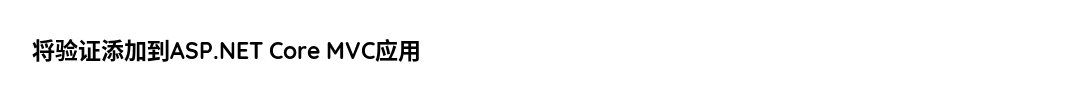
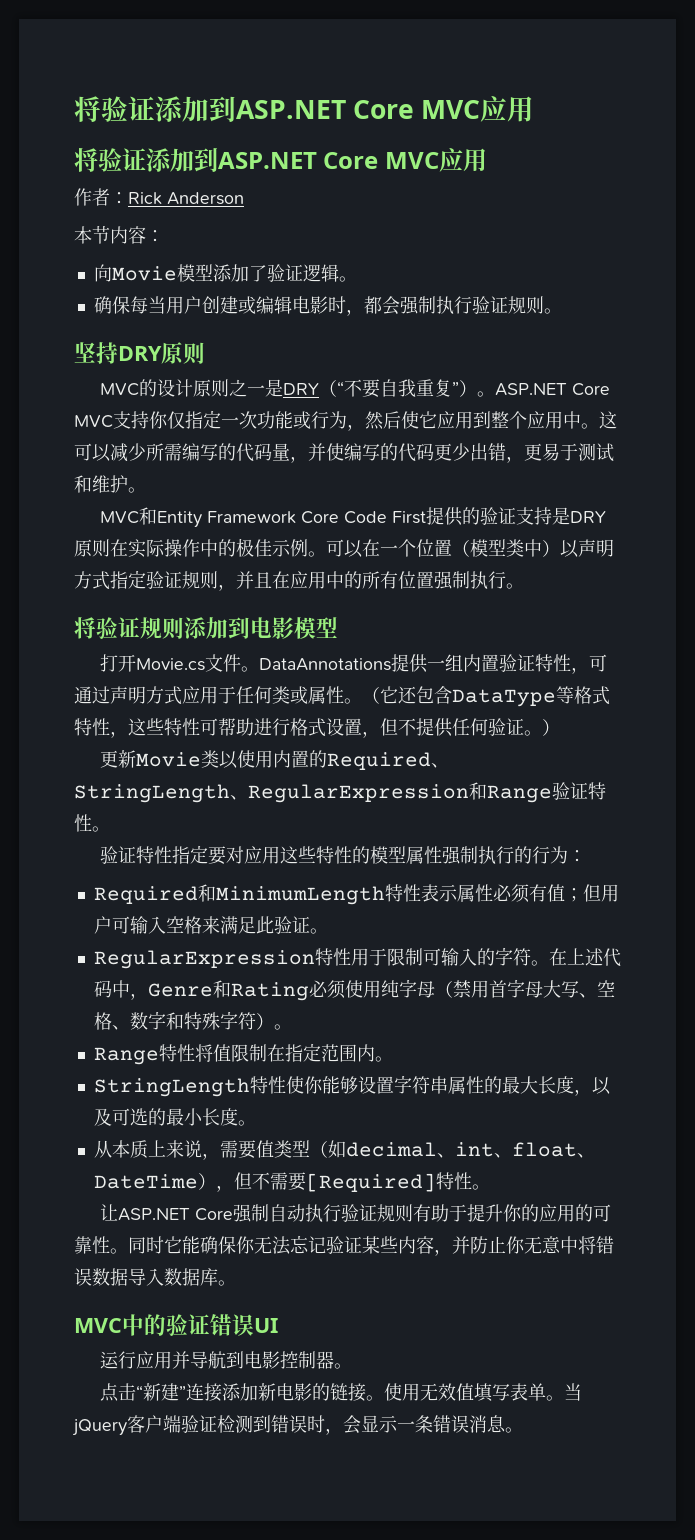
[32,38,422,62] 将验证添加到ASP.NET Core MVC应用 -> [74,96,535,122] [74,148,487,172] [74,188,244,206] [74,226,164,244] [93,264,357,282] [93,296,562,316] [74,342,205,365] [100,379,611,398] [74,410,617,431] [74,443,614,463] [74,475,146,493] [100,507,607,528] [74,538,614,558] [74,570,524,591] [74,617,338,640] [100,654,608,674] [74,686,610,707] [74,718,560,738] [100,750,450,770] [74,782,606,803] [74,814,110,832] [100,845,587,865] [93,884,619,905] [93,916,328,934] [93,947,621,969] [93,979,615,1001] [93,1011,292,1030] [93,1043,393,1065] [93,1075,611,1097] [93,1108,256,1126] [93,1140,595,1160] [93,1172,490,1192] [100,1204,612,1223] [74,1235,614,1256] [74,1268,236,1286] [74,1314,278,1336] [100,1351,353,1369] [100,1383,583,1402] [72,1415,523,1436] 将验证添加到ASP.NET Core MVC应用 // 将验证添加到ASP.NET Core MVC应用 // 作者：Rick Anderson // 本节内容： // 向Movie模型添加了验证逻辑。 // 确保每当用户创建或编辑电影时，都会强制执行验证规则。 // 坚持DRY原则 // MVC的设计原则之一是DRY（“不要自我重复”）。ASP.NET Core MVC支持你仅指定一次功能或行为，然后使它应用到整个应用中。这可以减少所需编写的代码量，并使编写的代码更少出错，更易于测试和维护。 // MVC和Entity Framework Core Code First提供的验证支持是DRY原则在实际操作中的极佳示例。可以在一个位置（模型类中）以声明方式指定验证规则，并且在应用中的所有位置强制执行。 // 将验证规则添加到电影模型 // 打开Movie.cs文件。DataAnnotations提供一组内置验证特性，可通过声明方式应用于任何类或属性。（它还包含DataType等格式特性，这些特性可帮助进行格式设置，但不提供任何验证。） // 更新Movie类以使用内置的Required、StringLength、RegularExpression和Range验证特性。 // 验证特性指定要对应用这些特性的模型属性强制执行的行为： // Required和MinimumLength特性表示属性必须有值；但用户可输入空格来满足此验证。 // RegularExpression特性用于限制可输入的字符。在上述代码中，Genre和Rating必须使用纯字母（禁用首字母大写、空格、数字和特殊字符）。 // Range特性将值限制在指定范围内。 // StringLength特性使你能够设置字符串属性的最大长度，以及可选的最小长度。 // 从本质上来说，需要值类型（如decimal、int、float、DateTime），但不需要[Required]特性。 // 让ASP.NET Core强制自动执行验证规则有助于提升你的应用的可靠性。同时它能确保你无法忘记验证某些内容，并防止你无意中将错误数据导入数据库。 // MVC中的验证错误UI // 运行应用并导航到电影控制器。 // 点击“新建”连接添加新电影的链接。使用无效值填写表单。当jQuery客户端验证检测到错误时，会显示一条错误消息。

